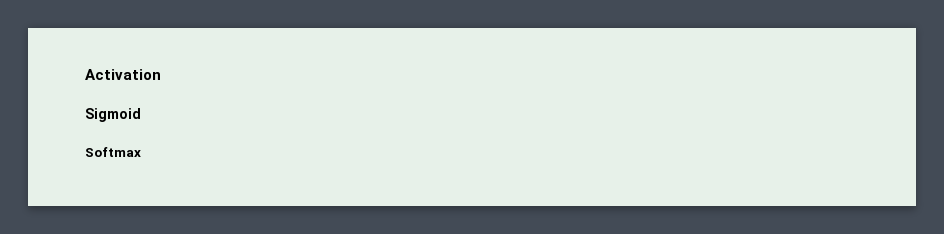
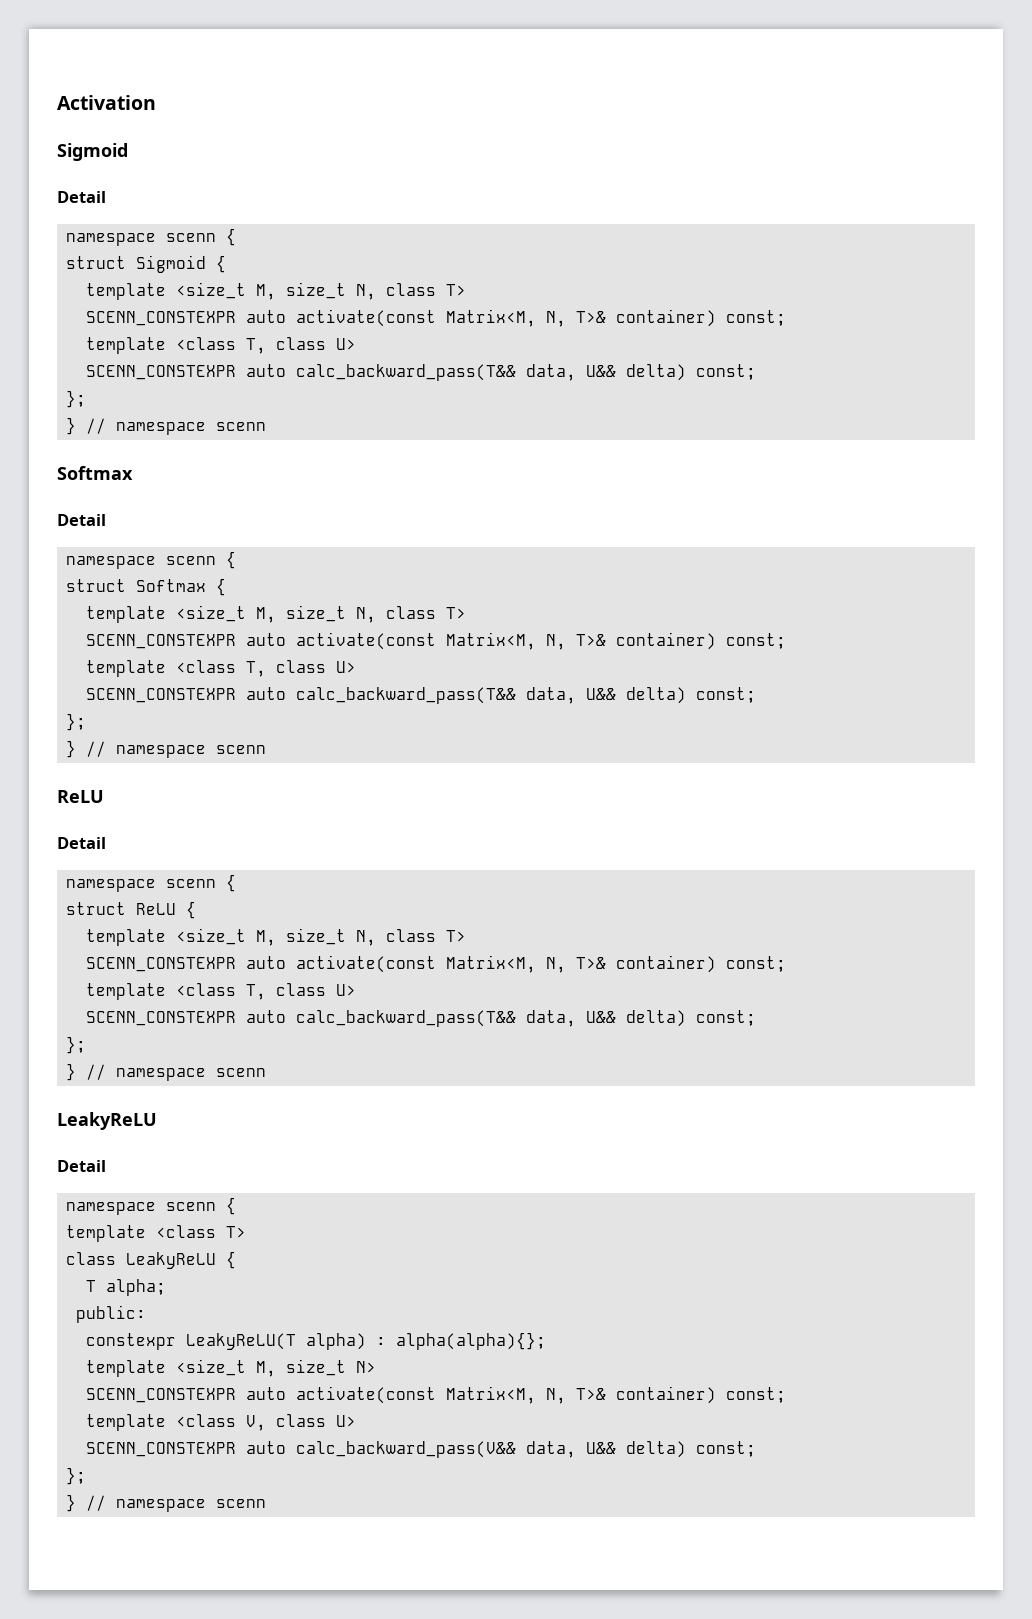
[85,147,141,157] Softmax -> [57,191,106,203] [66,228,237,246] [66,255,227,273] [86,282,467,300] [86,309,787,327] [86,337,357,354] [86,364,757,381] [66,390,87,408] [66,417,267,435] [57,466,133,480] [57,514,106,526] [66,551,237,569] [66,578,227,596] [86,605,467,623] [86,632,787,650] [86,660,357,677] [86,687,757,704] [66,713,87,731] [66,740,267,758] [57,790,104,803] [57,837,106,849] [66,874,237,892] [66,901,197,919] [86,928,467,946] [86,955,787,973] [86,983,357,1000] [86,1010,757,1027] [66,1036,87,1054] [66,1063,267,1081] [57,1112,157,1130] [57,1160,106,1172] [66,1197,237,1215] [66,1225,247,1242] [66,1251,237,1269] [86,1279,167,1296] [76,1305,147,1323] [86,1332,547,1350] [86,1359,377,1377] [86,1386,787,1404] [86,1414,357,1431] [86,1441,757,1458] [66,1467,87,1485] [66,1494,267,1512] Detail // namespace scenn { // struct Sigmoid { // template <size_t M, size_t N, class T> // SCENN_CONSTEXPR auto activate(const Matrix<M, N, T>& container) const; // template <class T, class U> // SCENN_CONSTEXPR auto calc_backward_pass(T&& data, U&& delta) const; // }; // } // namespace scenn // Softmax // Detail // namespace scenn { // struct Softmax { // template <size_t M, size_t N, class T> // SCENN_CONSTEXPR auto activate(const Matrix<M, N, T>& container) const; // template <class T, class U> // SCENN_CONSTEXPR auto calc_backward_pass(T&& data, U&& delta) const; // }; // } // namespace scenn // ReLU // Detail // namespace scenn { // struct ReLU { // template <size_t M, size_t N, class T> // SCENN_CONSTEXPR auto activate(const Matrix<M, N, T>& container) const; // template <class T, class U> // SCENN_CONSTEXPR auto calc_backward_pass(T&& data, U&& delta) const; // }; // } // namespace scenn // LeakyReLU // Detail // namespace scenn { // template <class T> // class LeakyReLU { // T alpha; // public: // constexpr LeakyReLU(T alpha) : alpha(alpha){}; // template <size_t M, size_t N> // SCENN_CONSTEXPR auto activate(const Matrix<M, N, T>& container) const; // template <class V, class U> // SCENN_CONSTEXPR auto calc_backward_pass(V&& data, U&& delta) const; // }; // } // namespace scenn

